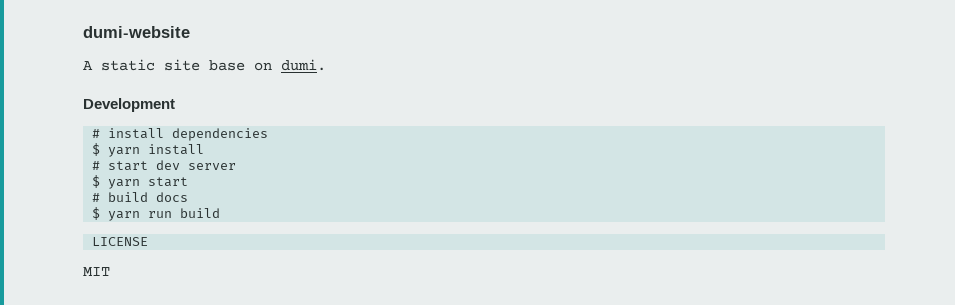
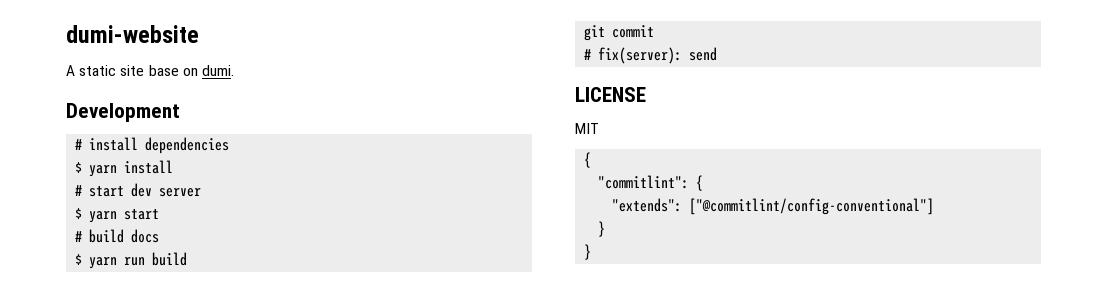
[92,237,149,246] [83,267,110,276] LICENSE // MIT -> [584,25,655,41] [584,47,718,64] [575,87,646,102] [575,123,599,134] [584,152,592,168] [598,175,704,191] [612,198,935,215] [598,221,606,237] [584,244,592,260] git commit // # fix(server): send // LICENSE // MIT // { // "commitlint": { // "extends": ["@commitlint/config-conventional"] // } // }

